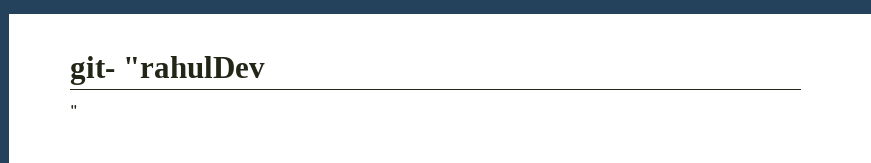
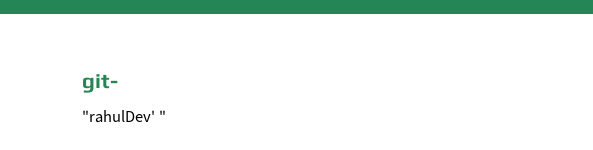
[123,56,266,78] "rahulDev // -> [82,110,155,123] // "rahulDev'

